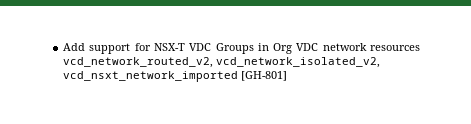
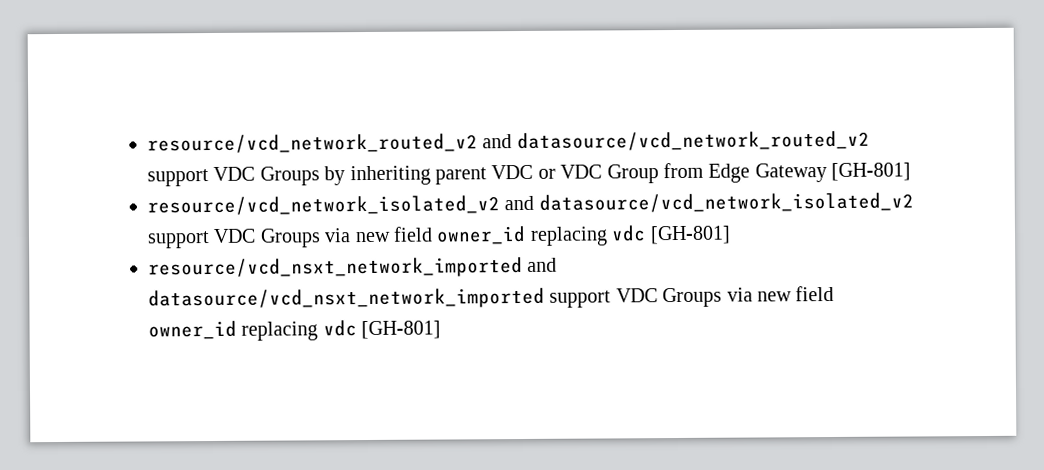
[63,43,420,54] [63,57,381,68] [63,71,239,82] Add support for NSX-T VDC Groups in Org VDC network resources vcd_network_routed_v2, vcd_network_isolated_v2, vcd_nsxt_network_imported -> [147,130,870,154] [147,162,912,187] [147,192,914,216] [147,225,731,249] [148,256,558,279] [148,285,835,310] [148,320,357,341] resource/vcd_network_routed_v2 and datasource/vcd_network_routed_v2 support VDC Groups by inheriting parent VDC or VDC Group from Edge Gateway [GH-801] // resource/vcd_network_isolated_v2 and datasource/vcd_network_isolated_v2 support VDC Groups via new field owner_id replacing vdc [GH-801] // resource/vcd_nsxt_network_imported and datasource/vcd_nsxt_network_imported support VDC Groups via new field owner_id replacing vdc

